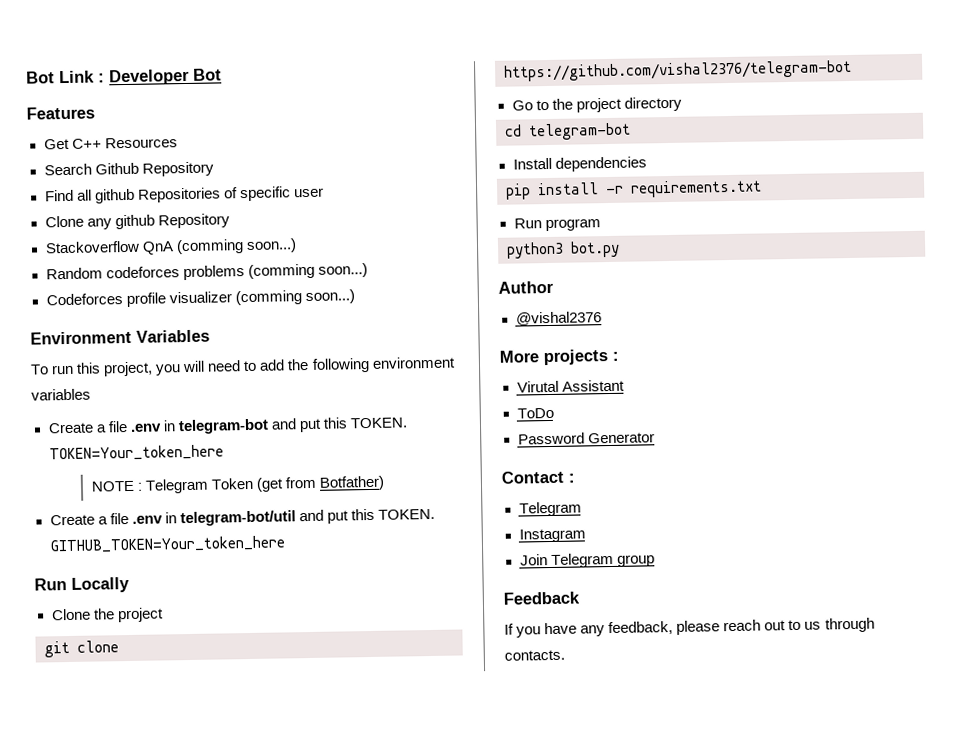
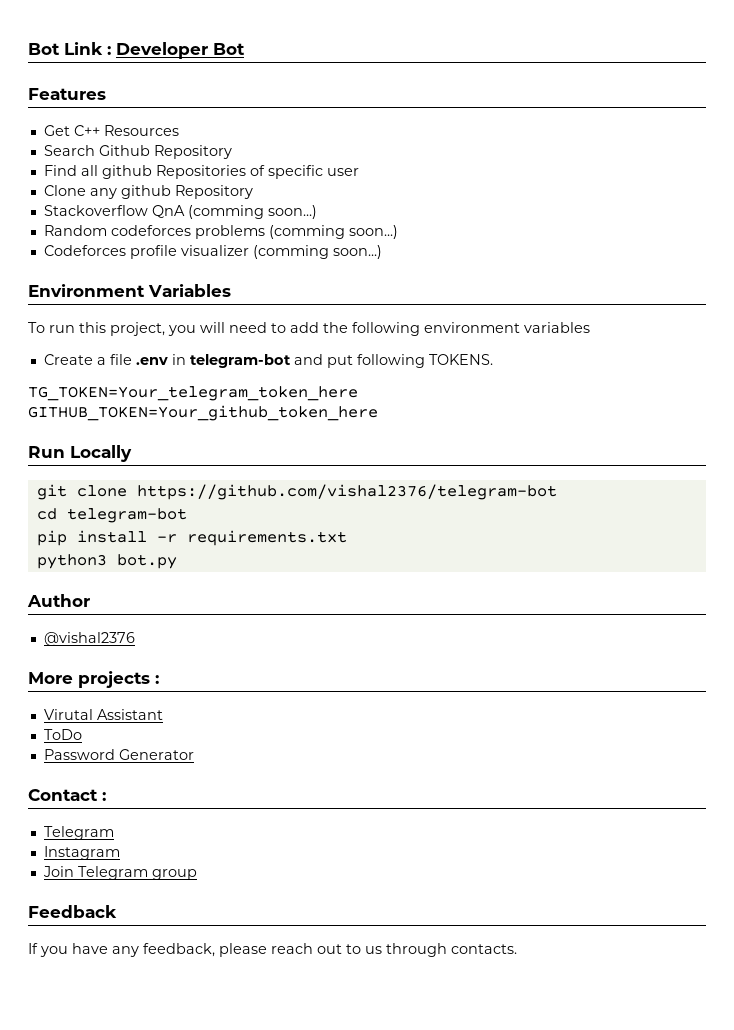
[322,417,408,429] [48,444,224,462] [90,475,385,494] [49,508,435,527] [49,535,286,554] this TOKEN. TOKEN=Your_token_here // NOTE : Telegram Token (get from Botfather) // Create a file .env in telegram-bot/util and put this TOKEN. GITHUB_TOKEN=Your_token_here -> [356,354,493,368] [28,386,358,401] [28,405,378,421] following TOKENS. // TG_TOKEN=Your_telegram_token_here GITHUB_TOKEN=Your_github_token_here
[50,607,164,623] // Clone the project -> (132, 453) none
[511,96,682,113] // Go to the project directory -> (557, 492) none
[512,156,647,172] // Install dependencies -> (187, 515) none
[513,218,601,232] // Run program -> (347, 538) none

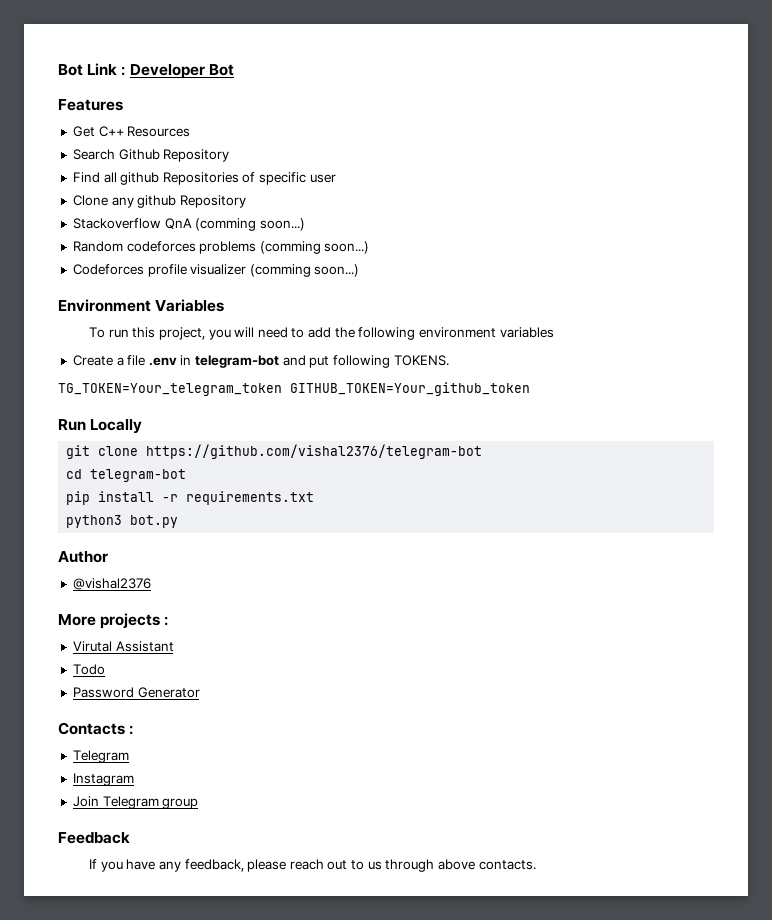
[28,386,358,401] [28,405,378,421] TG_TOKEN=Your_telegram_token_here GITHUB_TOKEN=Your_github_token_here -> [58,382,530,396] TG_TOKEN=Your_telegram_token GITHUB_TOKEN=Your_github_token
[43,729,82,740] ToDo -> [72,664,105,675] Todo
[28,789,98,801] Contact -> [58,722,125,735] Contacts
(447, 950) none -> [438,859,476,870] above

